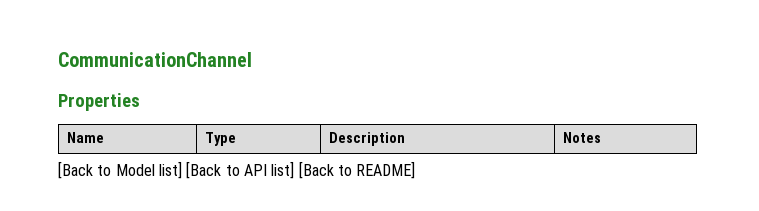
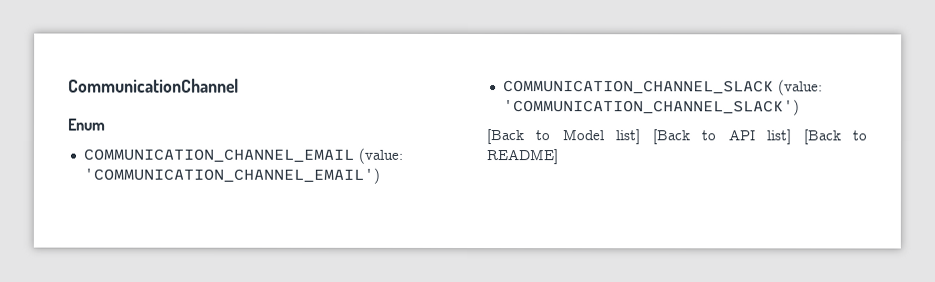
[58,93,140,111] [67,132,105,143] [205,132,237,146] [329,132,406,146] [563,132,602,143] Properties // Name | Type | Description | Notes -> [68,118,106,131] [82,147,403,164] [82,167,380,184] [502,79,823,96] [502,99,800,116] Enum // COMMUNICATION_CHANNEL_EMAIL (value: 'COMMUNICATION_CHANNEL_EMAIL') // COMMUNICATION_CHANNEL_SLACK (value: 'COMMUNICATION_CHANNEL_SLACK')

